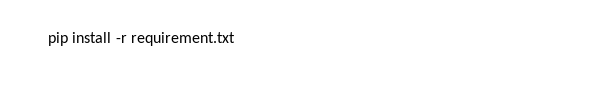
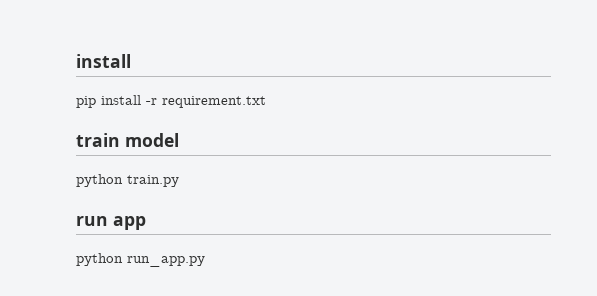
(48, 39) none -> [76,54,131,68] install //
(235, 39) none -> [76,133,179,147] [76,174,179,187] [76,216,146,230] [76,253,205,267] // train model // python train.py // run app // python run_app.py

